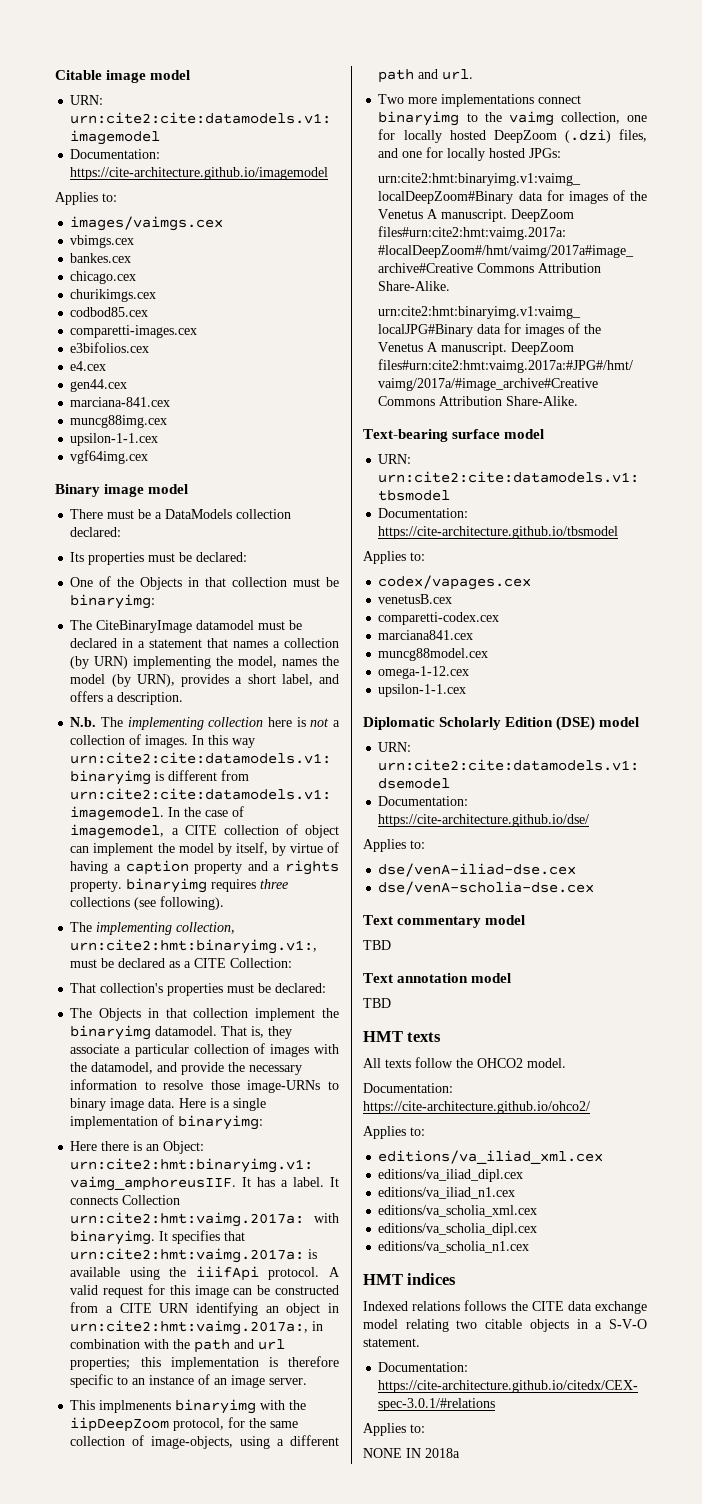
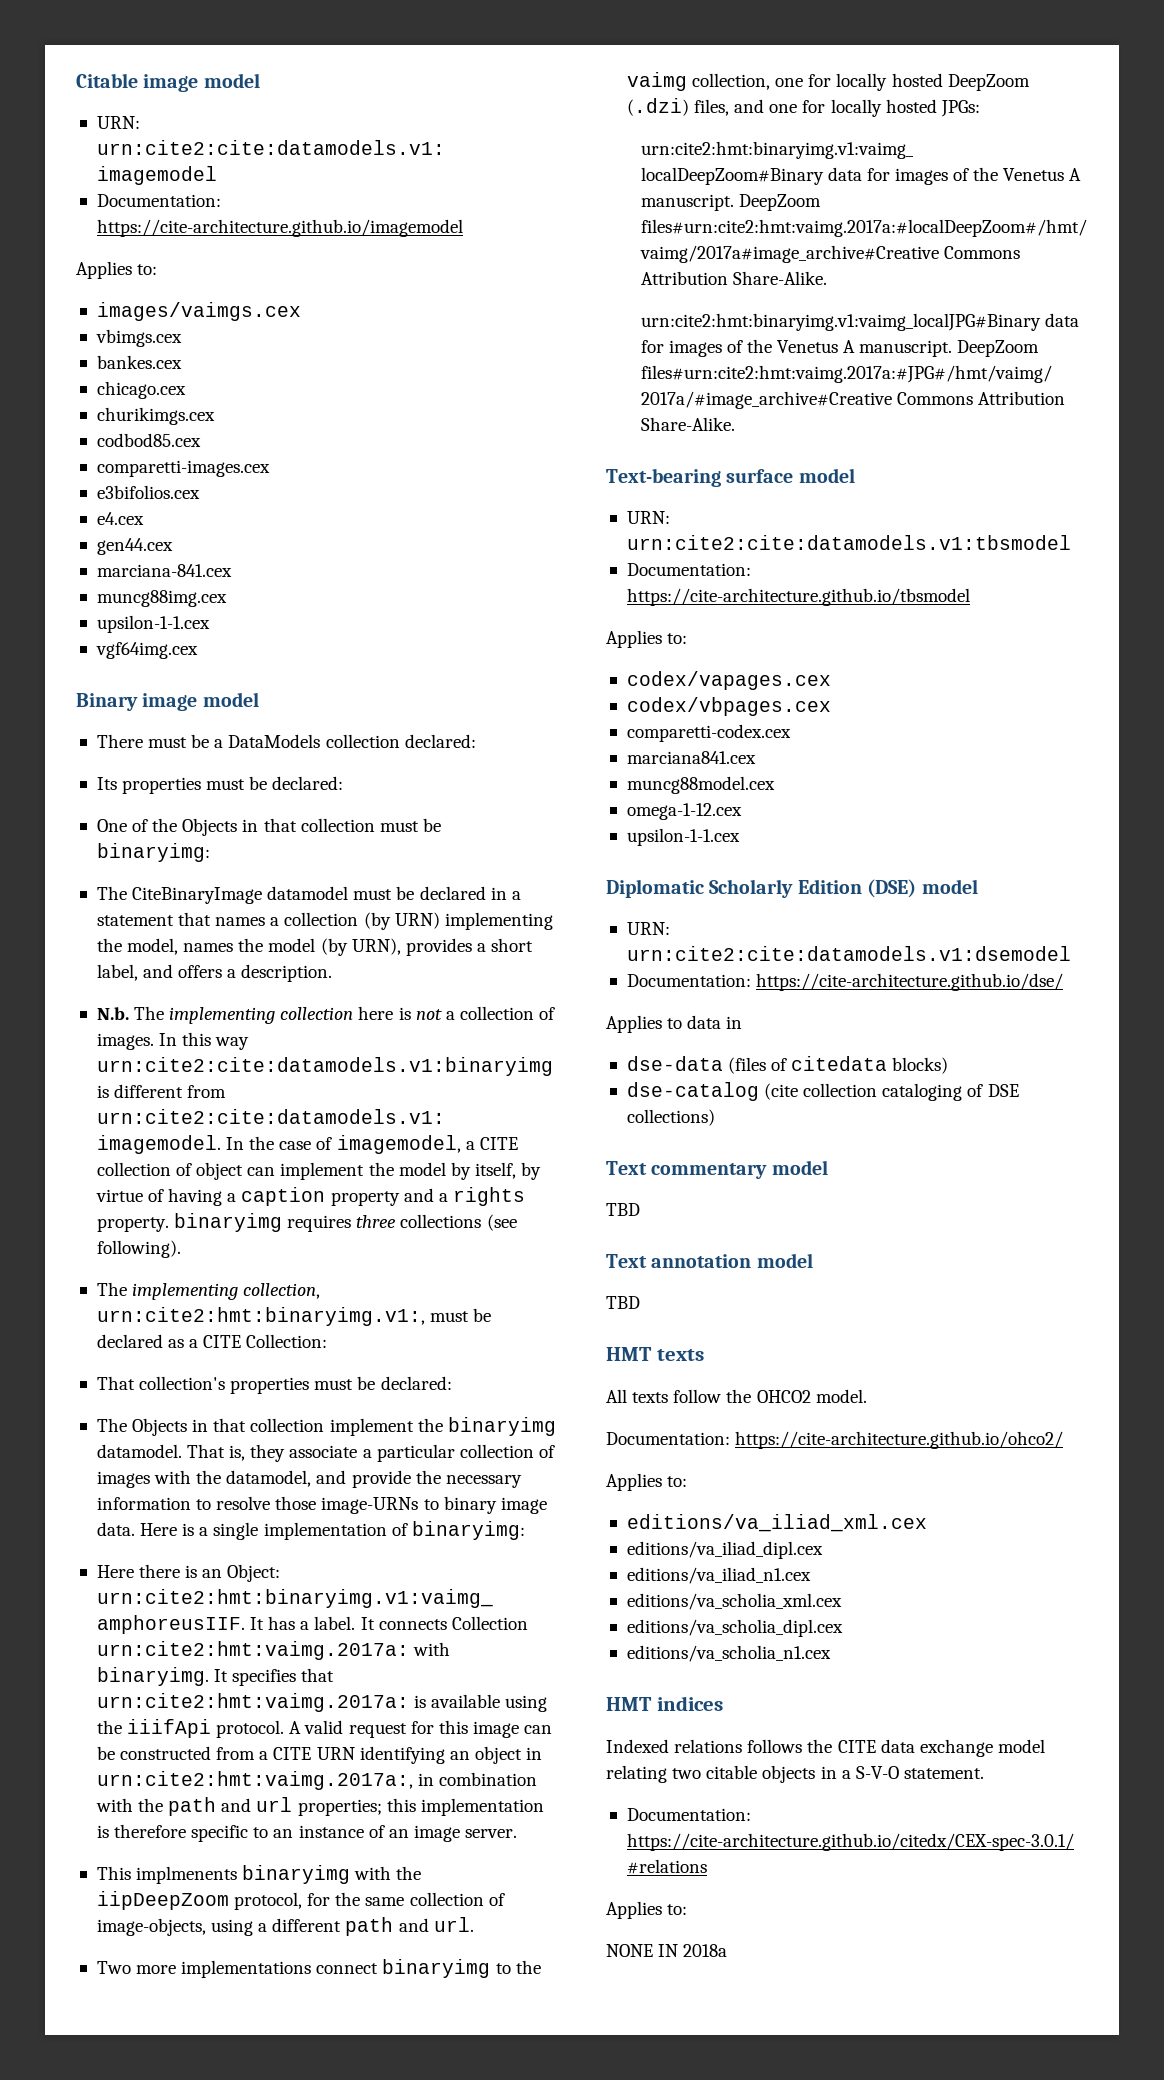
[378,594,453,604] venetusB.cex -> [626,697,831,716] codex/vbpages.cex
[410,840,425,849] [378,863,577,877] [378,881,595,895] to: // dse/venA-iliad-dse.cex // dse/venA-scholia-dse.cex -> [667,1015,743,1029] [626,1056,949,1074] [626,1082,1019,1101] [626,1109,715,1126] to data in // dse-data (files of citedata blocks) // dse-catalog (cite collection cataloging of DSE collections)

